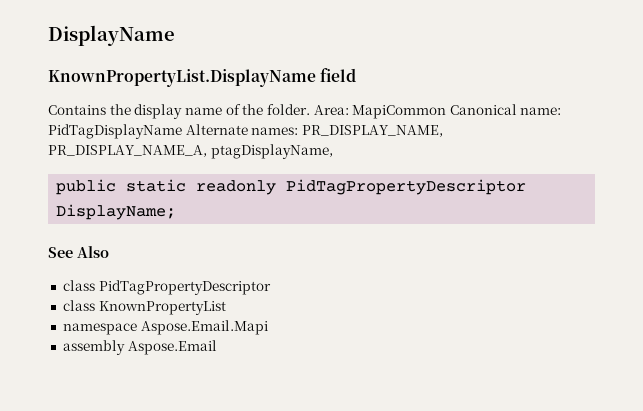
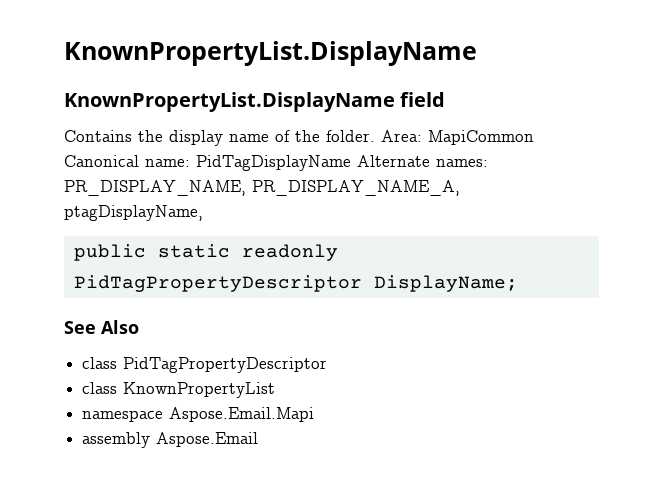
[48,25,175,46] DisplayName -> [64,41,477,66] KnownPropertyList.DisplayName

